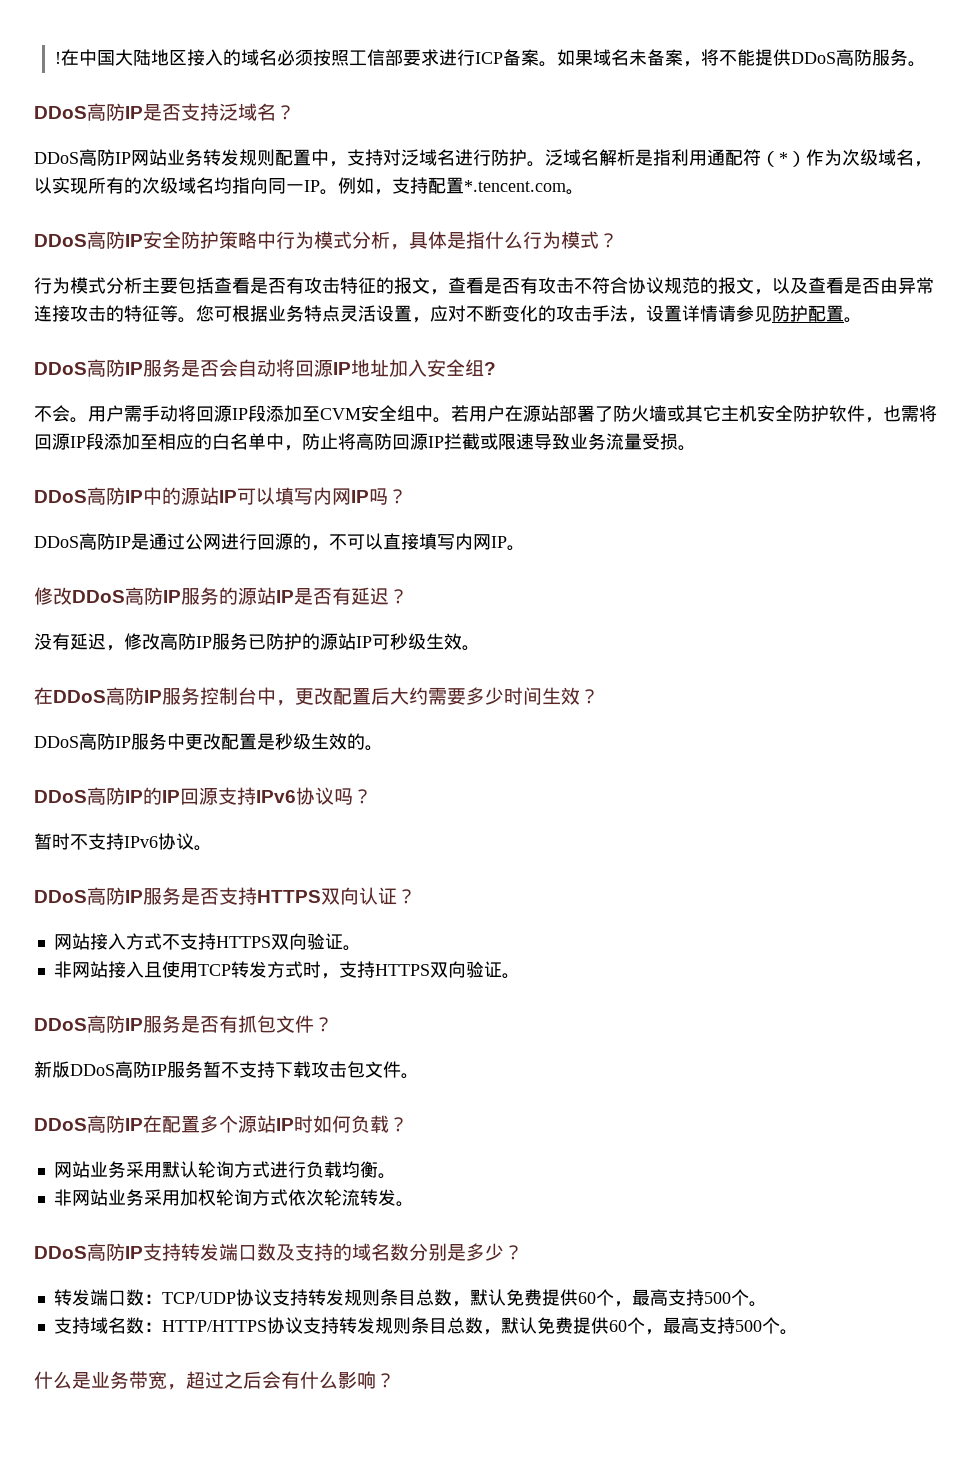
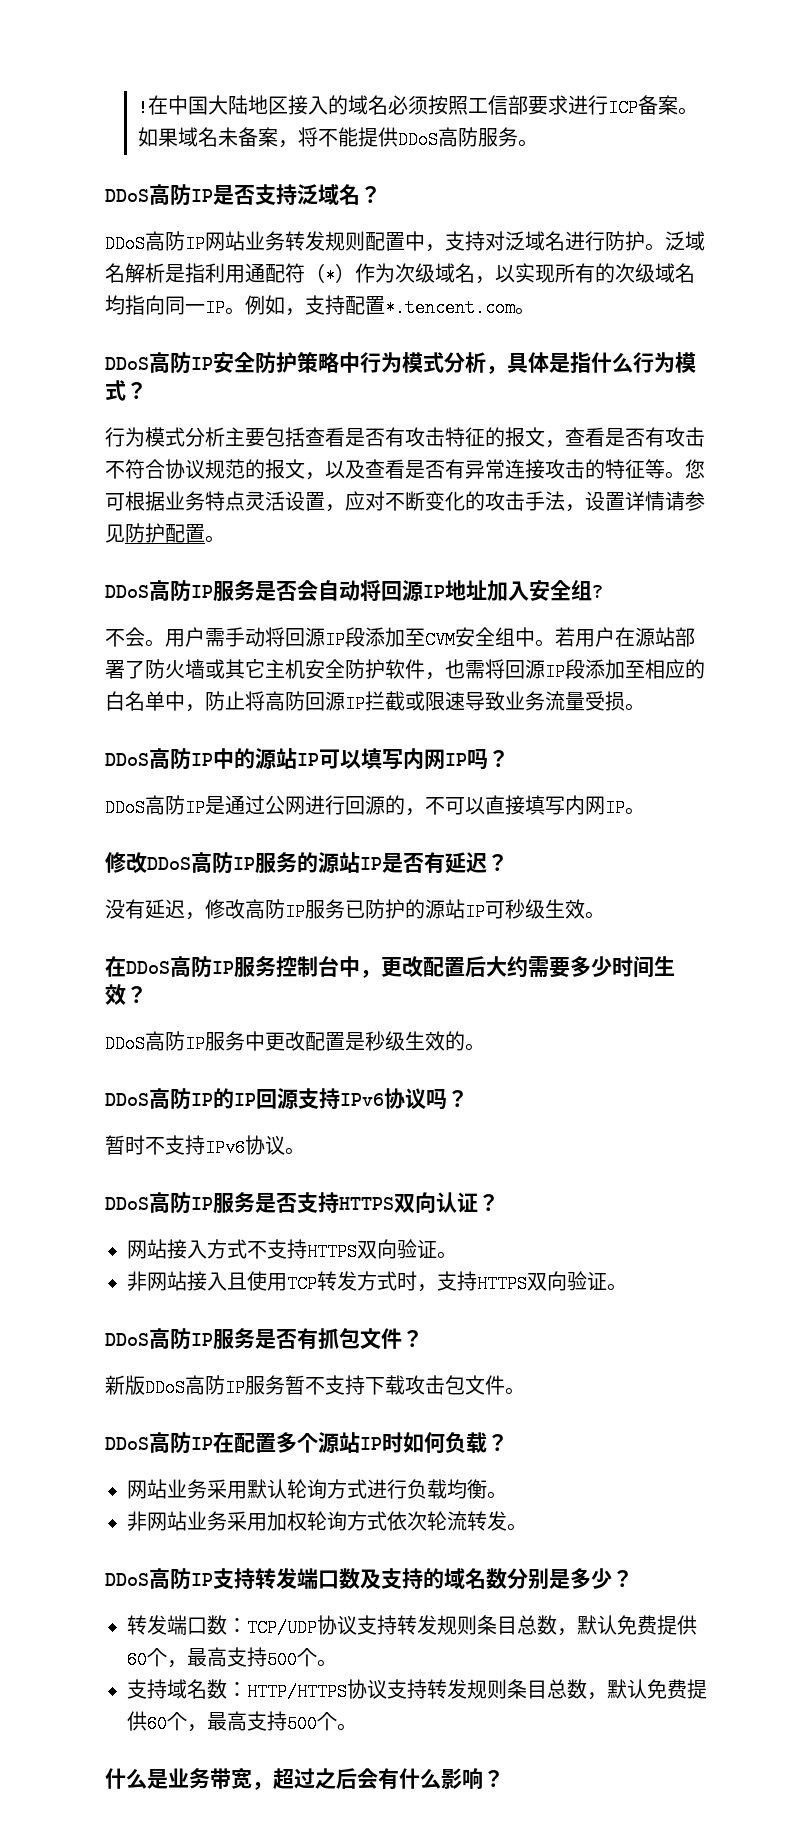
[880,277,898,294] 由 -> [445,459,465,479] 有

